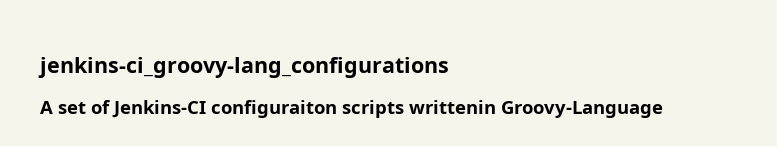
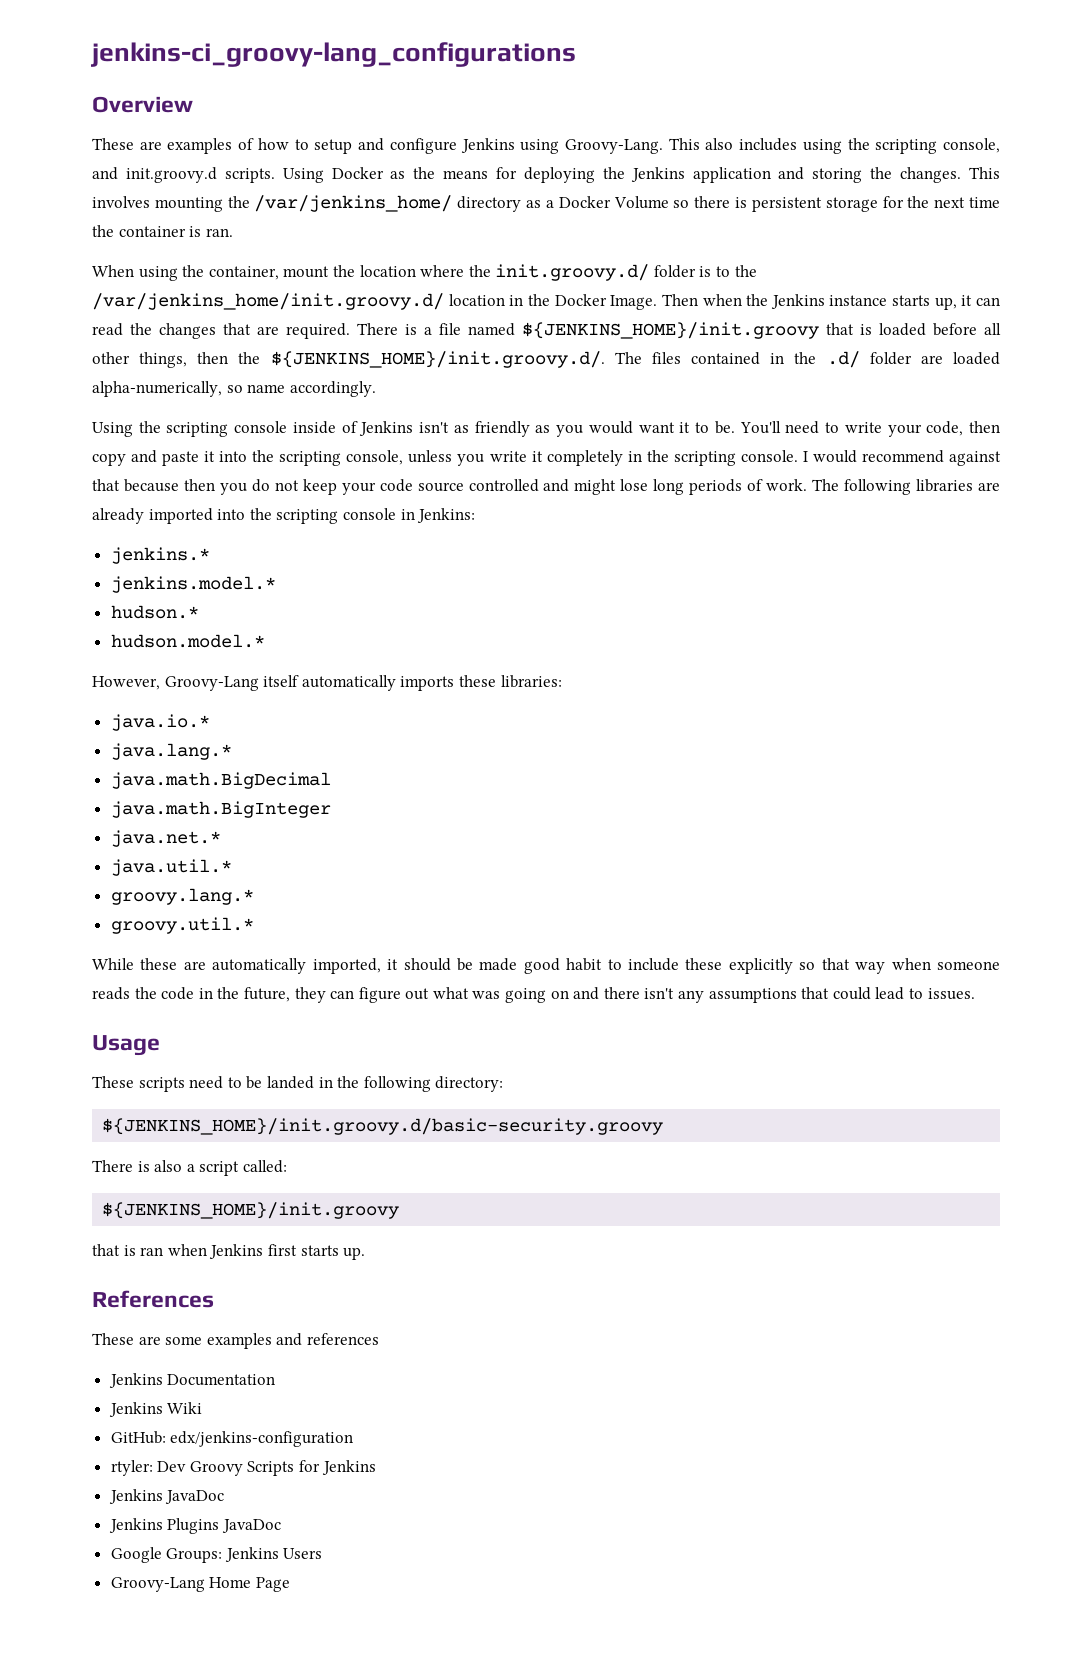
[40,100,663,118] A set of Jenkins-CI configuraiton scripts writtenin Groovy-Language -> [92,96,193,113] [92,138,1000,154] [92,167,1000,183] [92,195,1001,212] [92,225,233,237] [92,264,757,281] [92,293,1000,310] [92,322,1001,339] [92,351,1001,368] [92,381,376,397] [92,421,1001,437] [92,450,1001,466] [92,479,1000,495] [92,508,476,524] [110,547,210,564] [110,576,276,593] [110,605,199,619] [110,634,265,648] [92,675,562,691] [110,714,210,731] [110,743,232,760] [110,772,331,789] [110,801,331,818] [110,830,221,847] [110,859,232,876] [110,888,254,905] [110,917,254,934] [92,958,1001,974] [92,987,975,1003] [92,1035,160,1056] [92,1076,504,1092] [102,1118,664,1135] [92,1160,287,1176] [102,1202,400,1219] [92,1244,366,1260] [92,1290,214,1308] [92,1333,379,1349] [108,1373,276,1388] [108,1402,203,1417] [110,1431,354,1447] [110,1460,376,1476] [108,1489,225,1504] [108,1518,281,1534] [110,1547,323,1563] [110,1577,290,1592] Overview // These are examples of how to setup and configure Jenkins using Groovy-Lang. This also includes using the scripting console, and init.groovy.d scripts. Using Docker as the means for deploying the Jenkins application and storing the changes. This involves mounting the /var/jenkins_home/ directory as a Docker Volume so there is persistent storage for the next time the container is ran. // When using the container, mount the location where the init.groovy.d/ folder is to the /var/jenkins_home/init.groovy.d/ location in the Docker Image. Then when the Jenkins instance starts up, it can read the changes that are required. There is a file named ${JENKINS_HOME}/init.groovy that is loaded before all other things, then the ${JENKINS_HOME}/init.groovy.d/. The files contained in the .d/ folder are loaded alpha-numerically, so name accordingly. // Using the scripting console inside of Jenkins isn't as friendly as you would want it to be. You'll need to write your code, then copy and paste it into the scripting console, unless you write it completely in the scripting console. I would recommend against that because then you do not keep your code source controlled and might lose long periods of work. The following libraries are already imported into the scripting console in Jenkins: // jenkins.* // jenkins.model.* // hudson.* // hudson.model.* // However, Groovy-Lang itself automatically imports these libraries: // java.io.* // java.lang.* // java.math.BigDecimal // java.math.BigInteger // java.net.* // java.util.* // groovy.lang.* // groovy.util.* // While these are automatically imported, it should be made good habit to include these explicitly so that way when someone reads the code in the future, they can figure out what was going on and there isn't any assumptions that could lead to issues. // Usage // These scripts need to be landed in the following directory: // ${JENKINS_HOME}/init.groovy.d/basic-security.groovy // There is also a script called: // ${JENKINS_HOME}/init.groovy // that is ran when Jenkins first starts up. // References // These are some examples and references // Jenkins Documentation // Jenkins Wiki // GitHub: edx/jenkins-configuration // rtyler: Dev Groovy Scripts for Jenkins // Jenkins JavaDoc // Jenkins Plugins JavaDoc // Google Groups: Jenkins Users // Groovy-Lang Home Page

